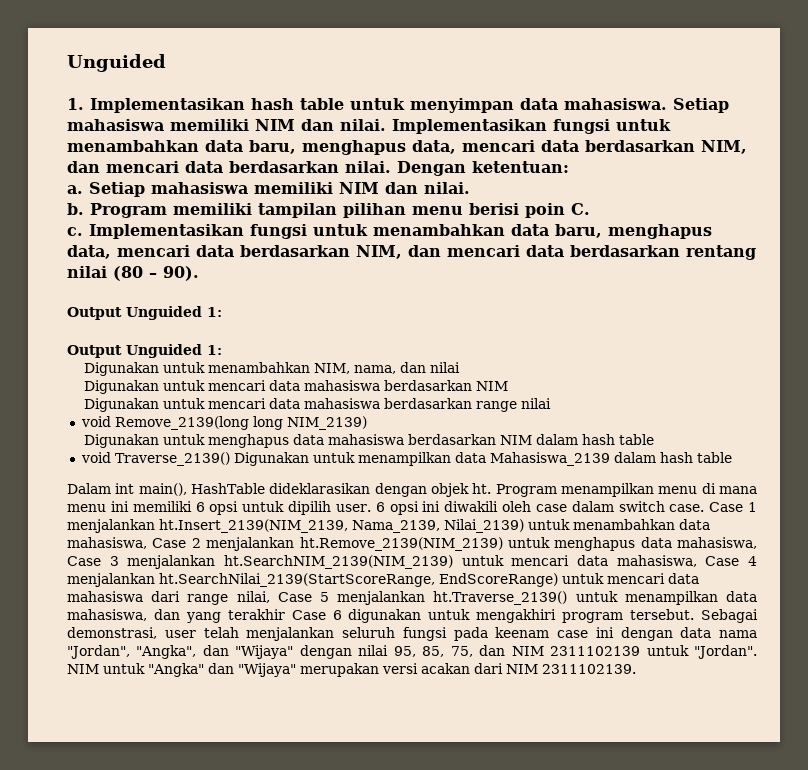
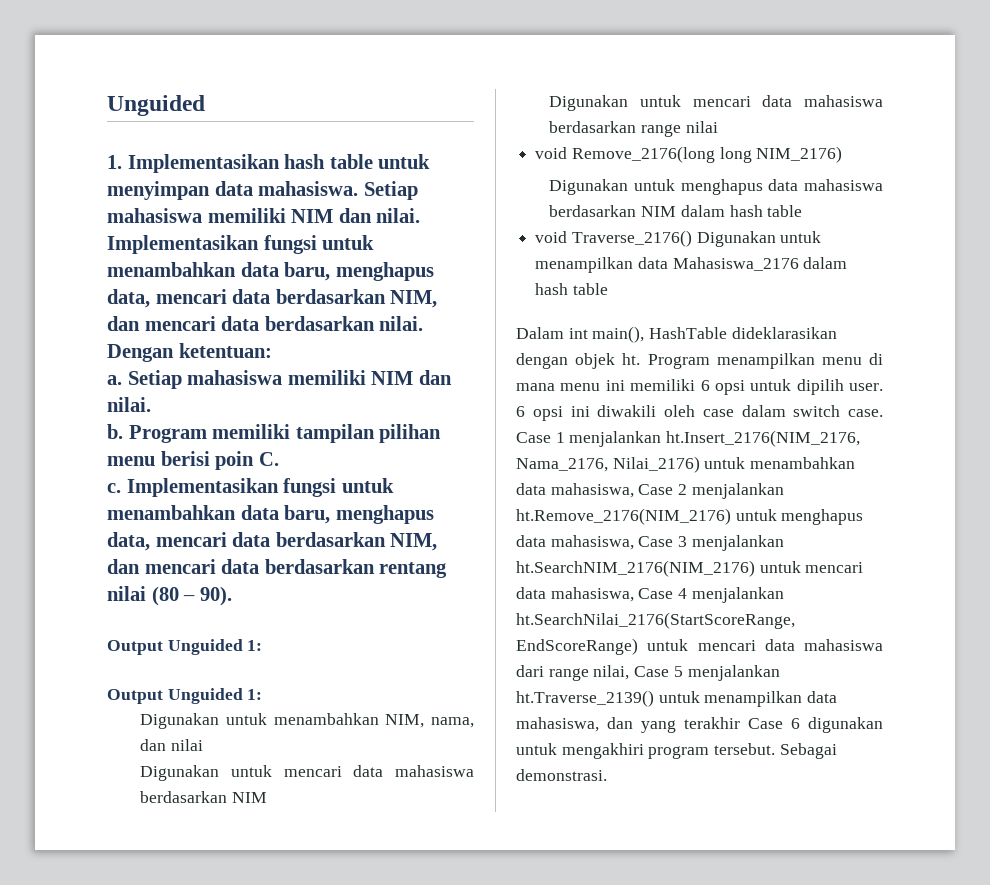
[114,416,367,430] Remove_2139(long long NIM_2139) -> [571,146,843,163] Remove_2176(long long NIM_2176)
[114,452,230,466] Traverse_2139() -> [571,230,692,247] Traverse_2176()
[489,452,610,466] Mahasiswa_2139 -> [672,257,799,271] Mahasiswa_2176
[159,519,524,533] ht.Insert_2139(NIM_2139, Nama_2139, Nilai_2139) -> [666,430,861,447] [516,456,700,473] ht.Insert_2176(NIM_2176, Nama_2176, Nilai_2176)
[299,537,503,551] ht.Remove_2139(NIM_2139) -> [516,508,731,525] ht.Remove_2176(NIM_2176)
[224,555,453,569] ht.SearchNIM_2139(NIM_2139) -> [516,560,755,577] ht.SearchNIM_2176(NIM_2176)
[159,573,435,587] ht.SearchNilai_2139(StartScoreRange, -> [516,612,795,629] ht.SearchNilai_2176(StartScoreRange,
[67,627,757,641] [67,645,757,659] [67,663,636,677] demonstrasi, user telah menjalankan seluruh fungsi pada keenam case ini dengan data nama "Jordan", "Angka", dan "Wijaya" dengan nilai 95, 85, 75, dan NIM 2311102139 untuk "Jordan". NIM untuk "Angka" dan "Wijaya" merupakan versi acakan dari NIM 2311102139. -> [516,769,607,781] demonstrasi.

